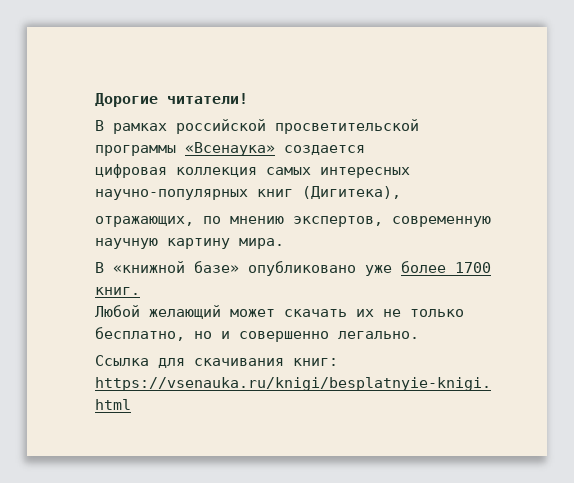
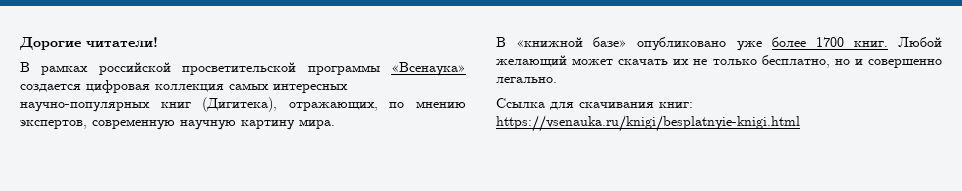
(365, 150) // -> (81, 88) none
(401, 192) // -> (278, 104) none
(140, 291) // -> (888, 44) none

